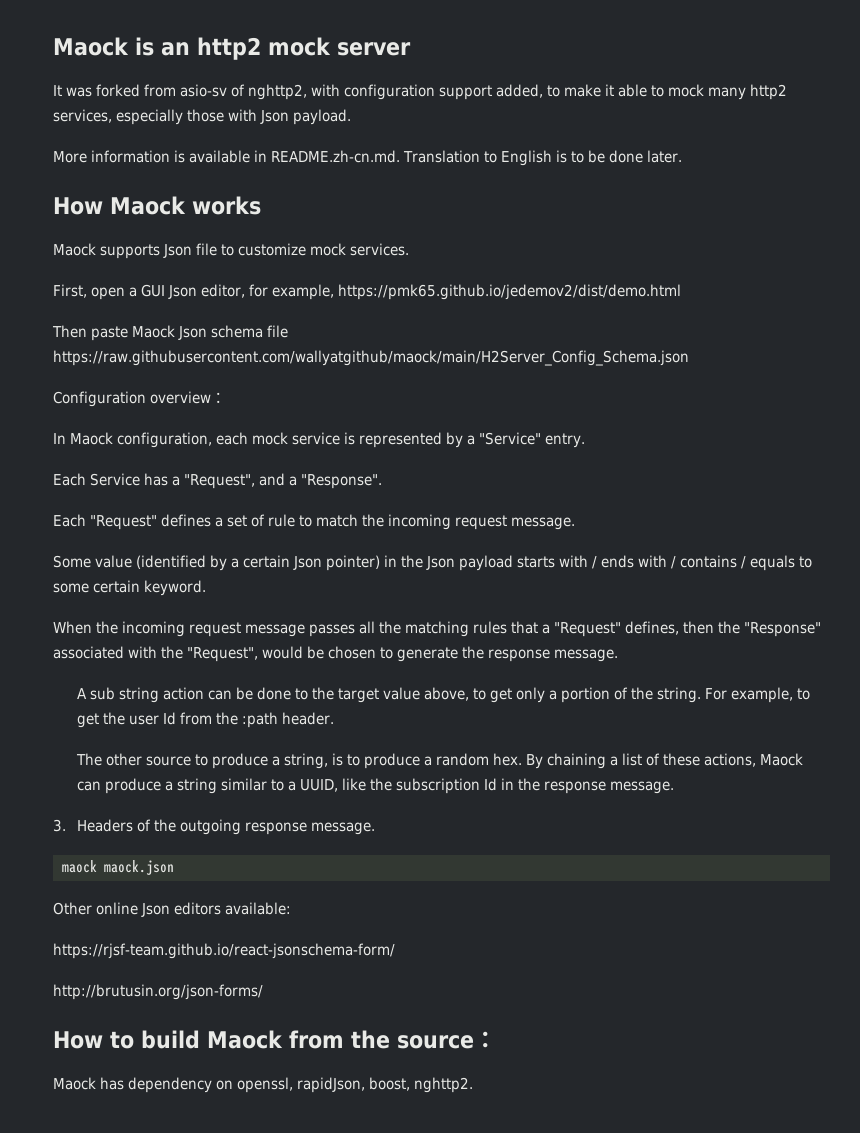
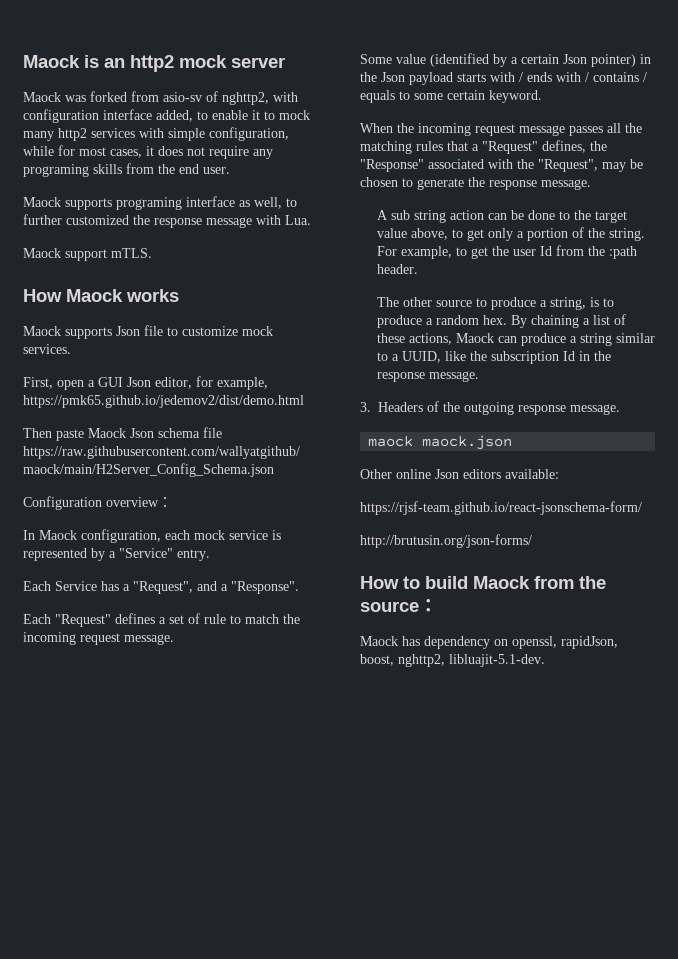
[53,85,62,96] It -> [23,92,61,102] Maock
[439,85,492,100] support -> [103,109,152,120] interface
[564,84,647,97] make it able -> [212,110,260,120] enable it
[53,109,351,125] [53,150,682,166] services, especially those with Json payload. // More information is available in README.zh-cn.md. Translation to English is to be done later. -> [91,127,289,141] [23,145,273,159] [23,163,230,177] [23,196,297,210] [23,214,311,228] [23,248,152,261] services with simple configuration, while for most cases, it does not require any programing skills from the end user. // Maock supports programing interface as well, to further customized the response message with Lua. // Maock support mTLS.
[683,621,714,634] then -> (586, 146) none
[262,646,303,659] would -> [602,162,626,172] may
[414,1077,473,1093] nghttp2. -> [398,654,545,667] nghttp2, libluajit-5.1-dev.

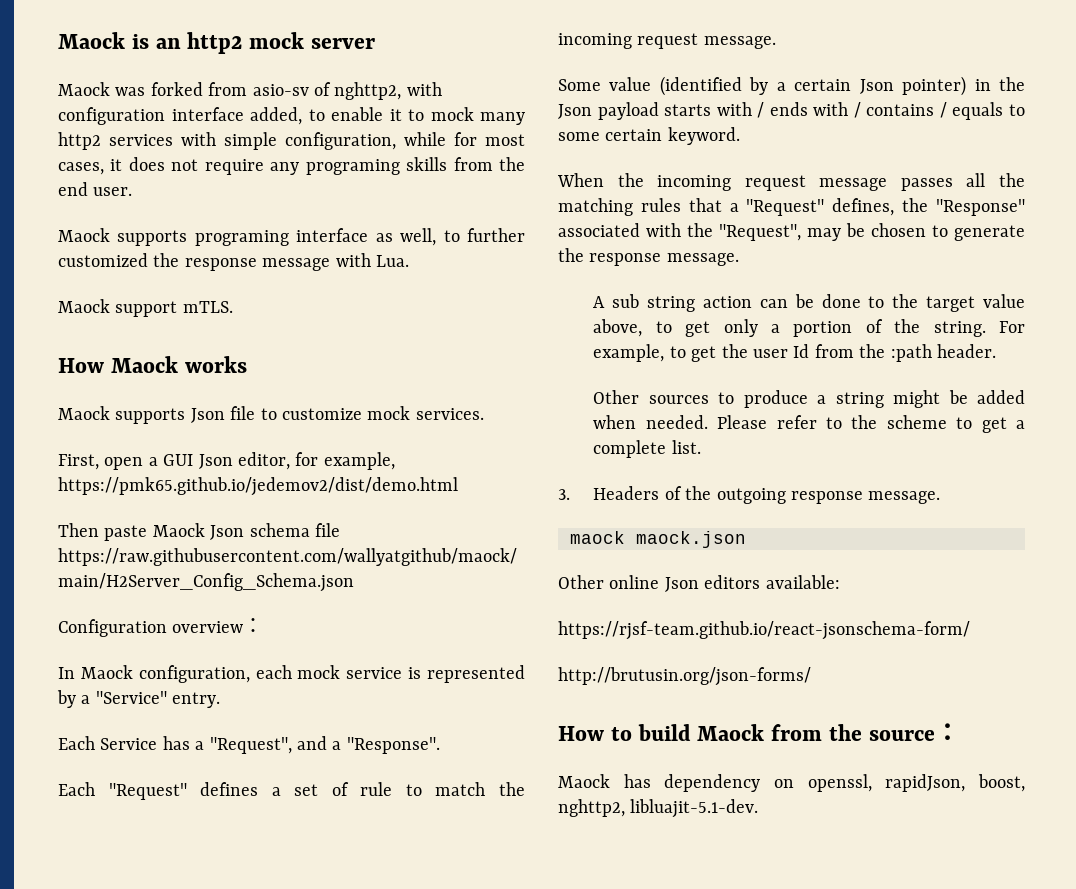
[376,297,614,310] [376,314,626,328] [376,333,655,346] [376,351,611,364] [376,371,479,382] The other source to produce a string, is to produce a random hex. By chaining a list of these actions, Maock can produce a string similar to a UUID, like the subscription Id in the response message. -> [593,390,1025,408] [593,415,1025,433] [593,440,701,458] Other sources to produce a string might be added when needed. Please refer to the scheme to get a complete list.

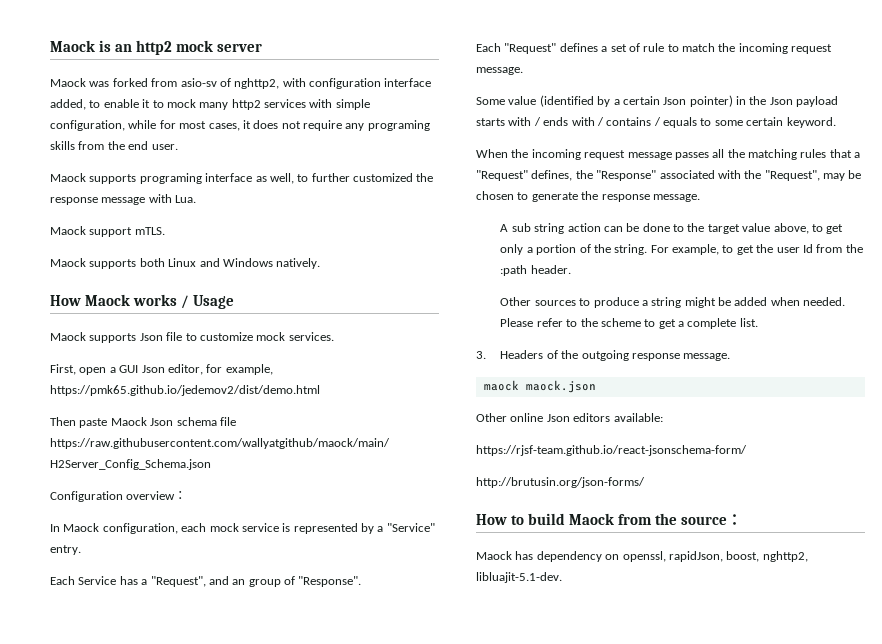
(233, 307) none -> [50,258,321,269] // Maock supports both Linux and Windows natively.
(247, 364) none -> [181,295,235,309] / Usage
[332,741,342,750] a -> [232,576,295,587] an group of

